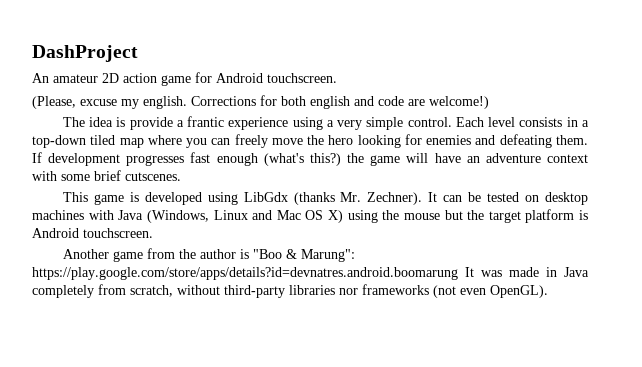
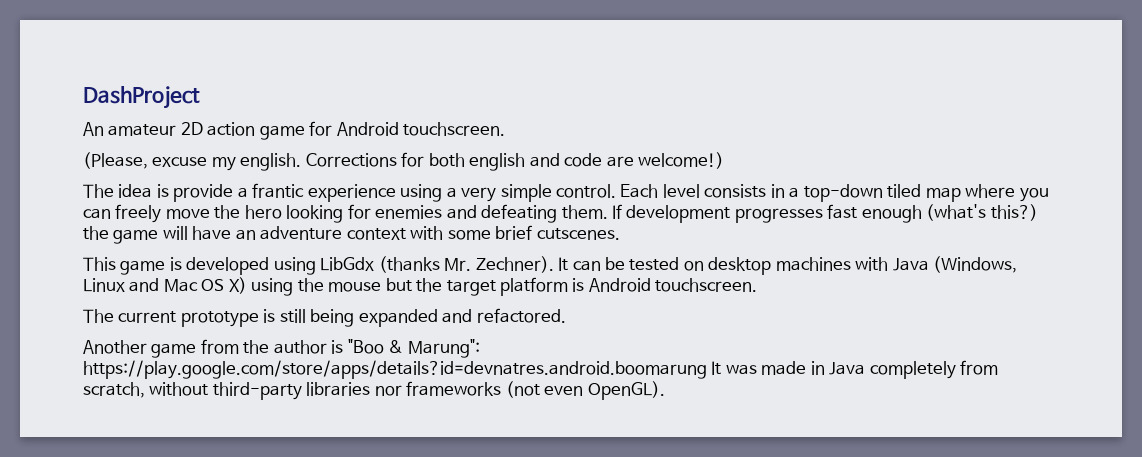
(153, 233) none -> [83,308,566,327] // The current prototype is still being expanded and refactored.

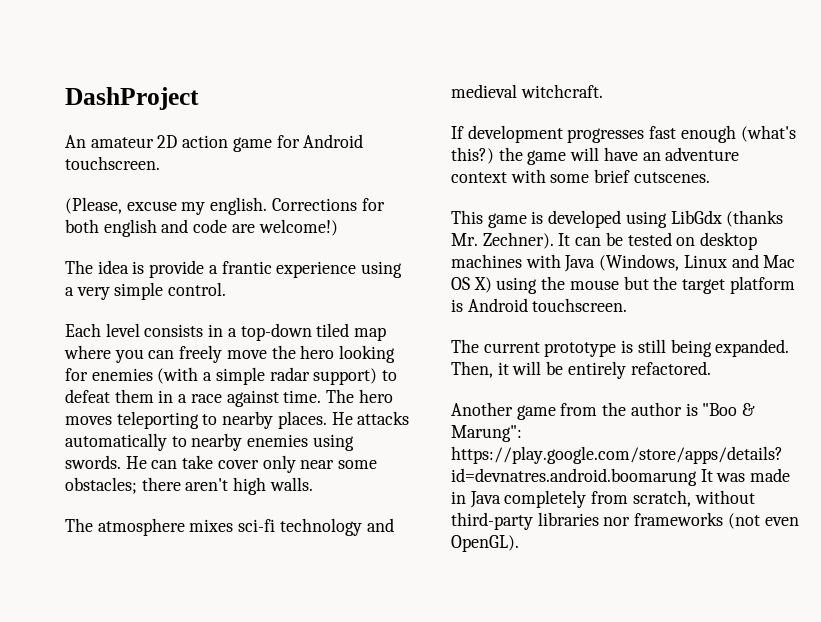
(616, 191) none -> (227, 289) //
[446,204,608,223] and defeating them. -> [157,367,398,385] [65,389,393,407] [65,411,410,429] [65,433,354,451] [65,455,378,473] [65,477,313,495] [65,518,394,536] [451,84,603,98] (with a simple radar support) to defeat them in a race against time. The hero moves teleporting to nearby places. He attacks automatically to nearby enemies using swords. He can take cover only near some obstacles; there aren't high walls. // The atmosphere mixes sci-fi technology and medieval witchcraft. //
[358,309,473,327] expanded and -> [715,339,790,357] [451,361,626,379] expanded. Then, it will be entirely

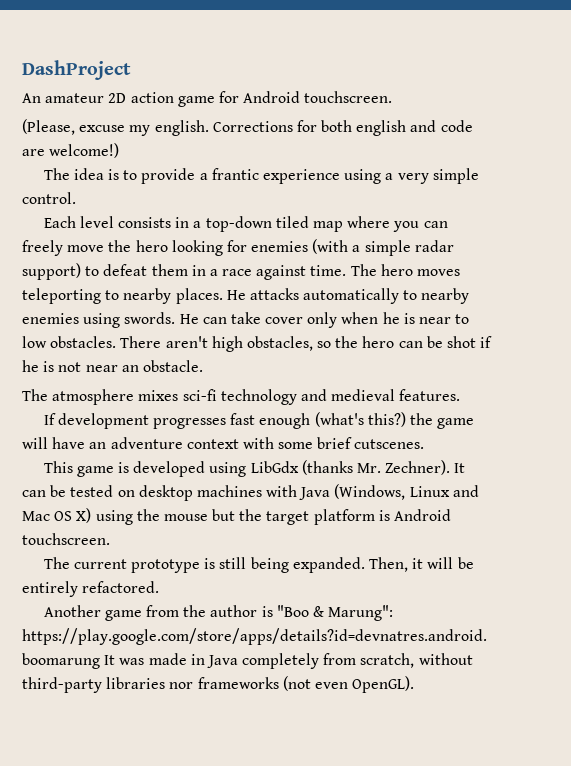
(145, 267) none -> [123,170,138,180] to
[300,460,378,469] [65,477,313,495] near some obstacles; there aren't high walls. -> [341,312,470,324] [22,336,493,352] [22,360,203,372] when he is near to low obstacles. There aren't high obstacles, so the hero can be shot if he is not near an obstacle.
[520,84,603,98] witchcraft. -> [399,389,461,401] features.

